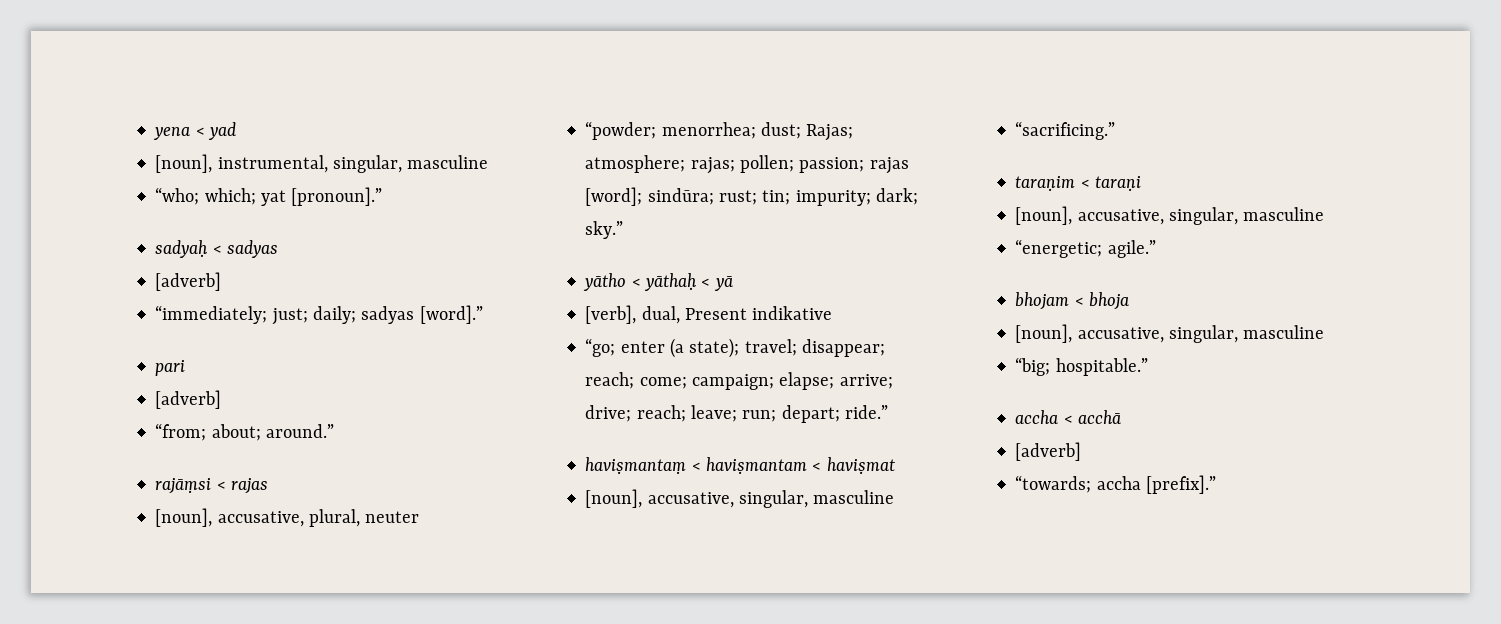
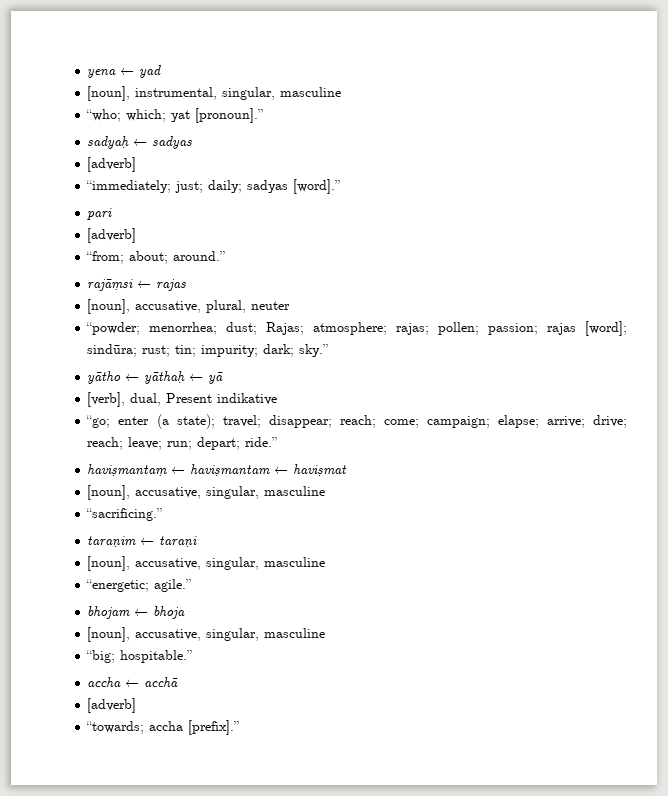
[195,127,205,136] < -> [120,67,135,75] ←
[212,245,222,254] < -> [133,138,148,146] ←
[216,481,226,490] < -> [137,280,152,288] ←
[631,273,711,291] < yāthaḥ < -> [125,371,204,384] ← yāthaḥ ←
[691,457,822,474] < haviṣmantam < -> [171,464,289,476] ← haviṣmantam ←
[1080,179,1090,188] < -> [140,537,155,545] ←
[1074,297,1084,306] < -> [134,608,149,616] ←
[1063,415,1073,424] < -> [125,679,140,687] ←

